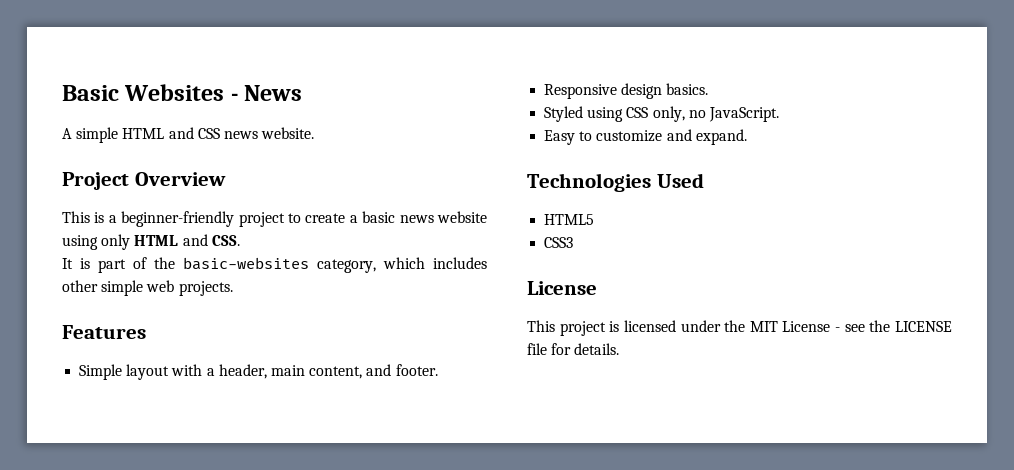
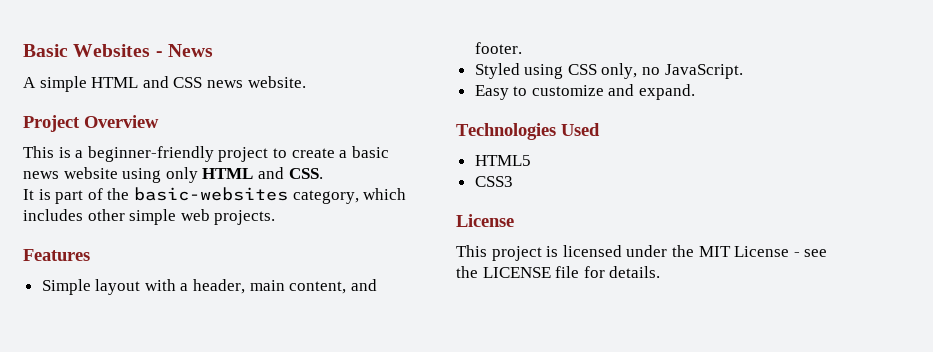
[544,83,709,99] // Responsive design basics. -> (522, 48) none

